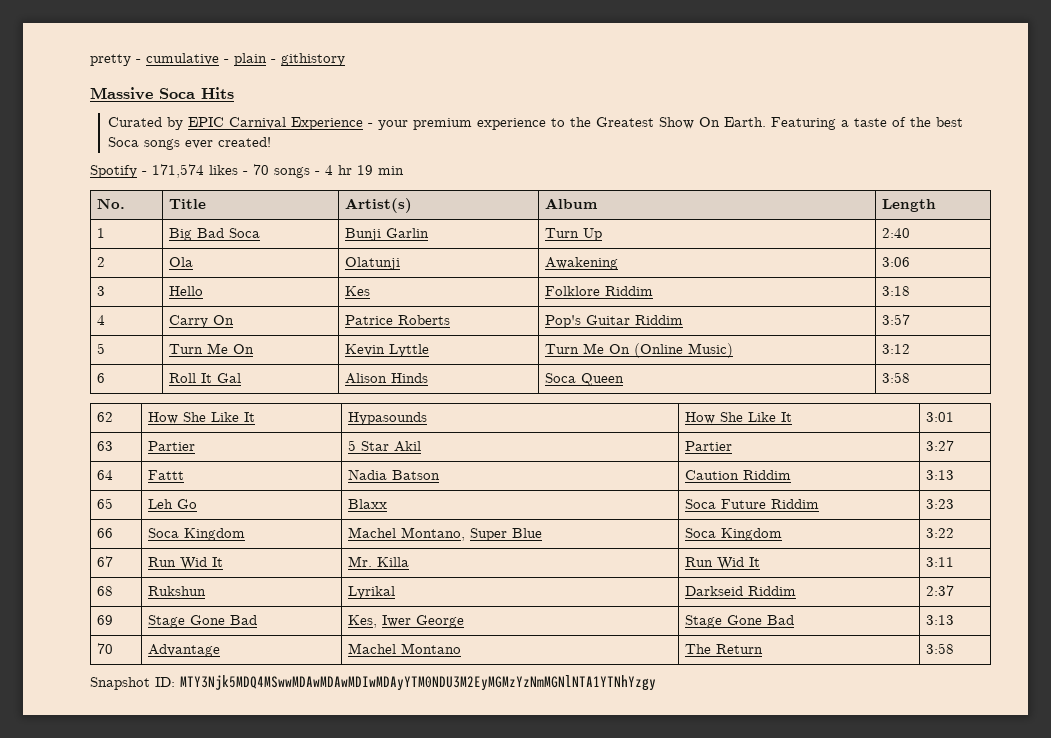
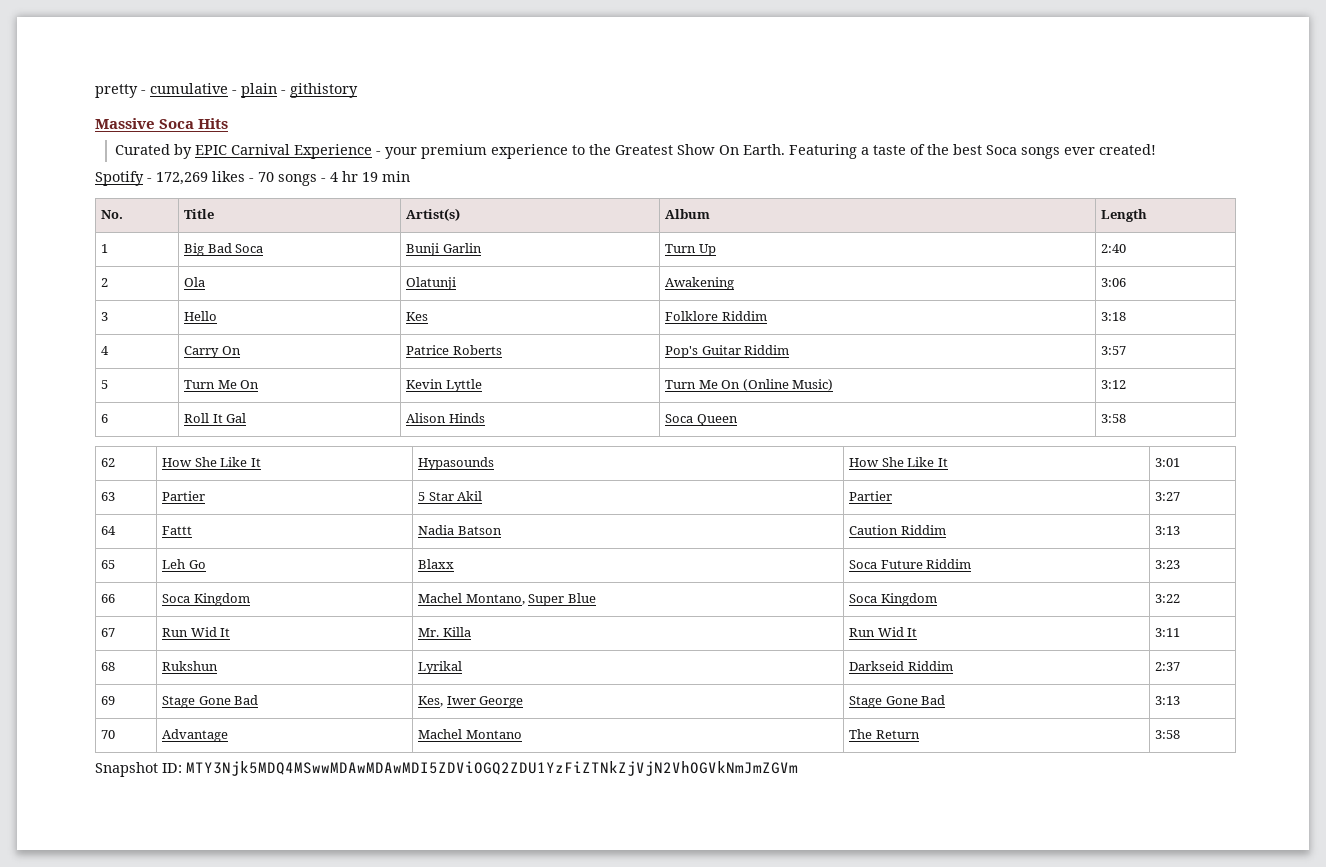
[152,164,204,178] 171,574 -> [156,172,208,185] 172,269
[180,675,656,691] MTY3Njk5MDQ4MSwwMDAwMDAwMDIwMDAyYTM0NDU3M2EyMGMzYzNmMGNlNTA1YTNhYzgy -> [186,761,798,776] MTY3Njk5MDQ4MSwwMDAwMDAwMDI5ZDViOGQ2ZDU1YzFiZTNkZjVjN2VhOGVkNmJmZGVm

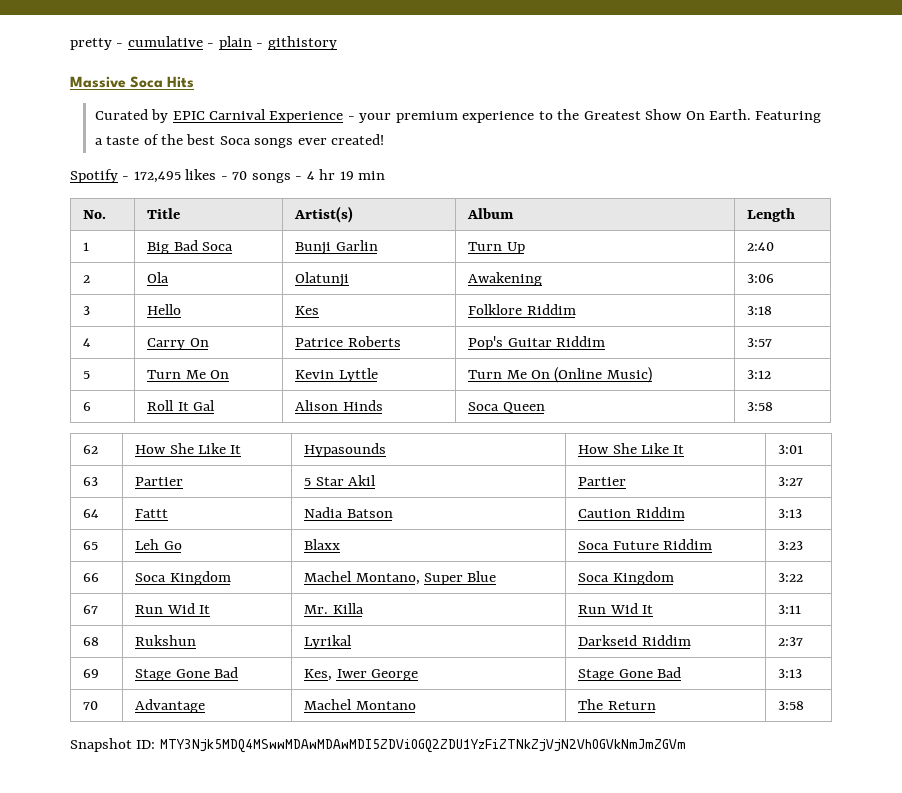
[156,172,208,185] 172,269 -> [133,171,181,183] 172,495

